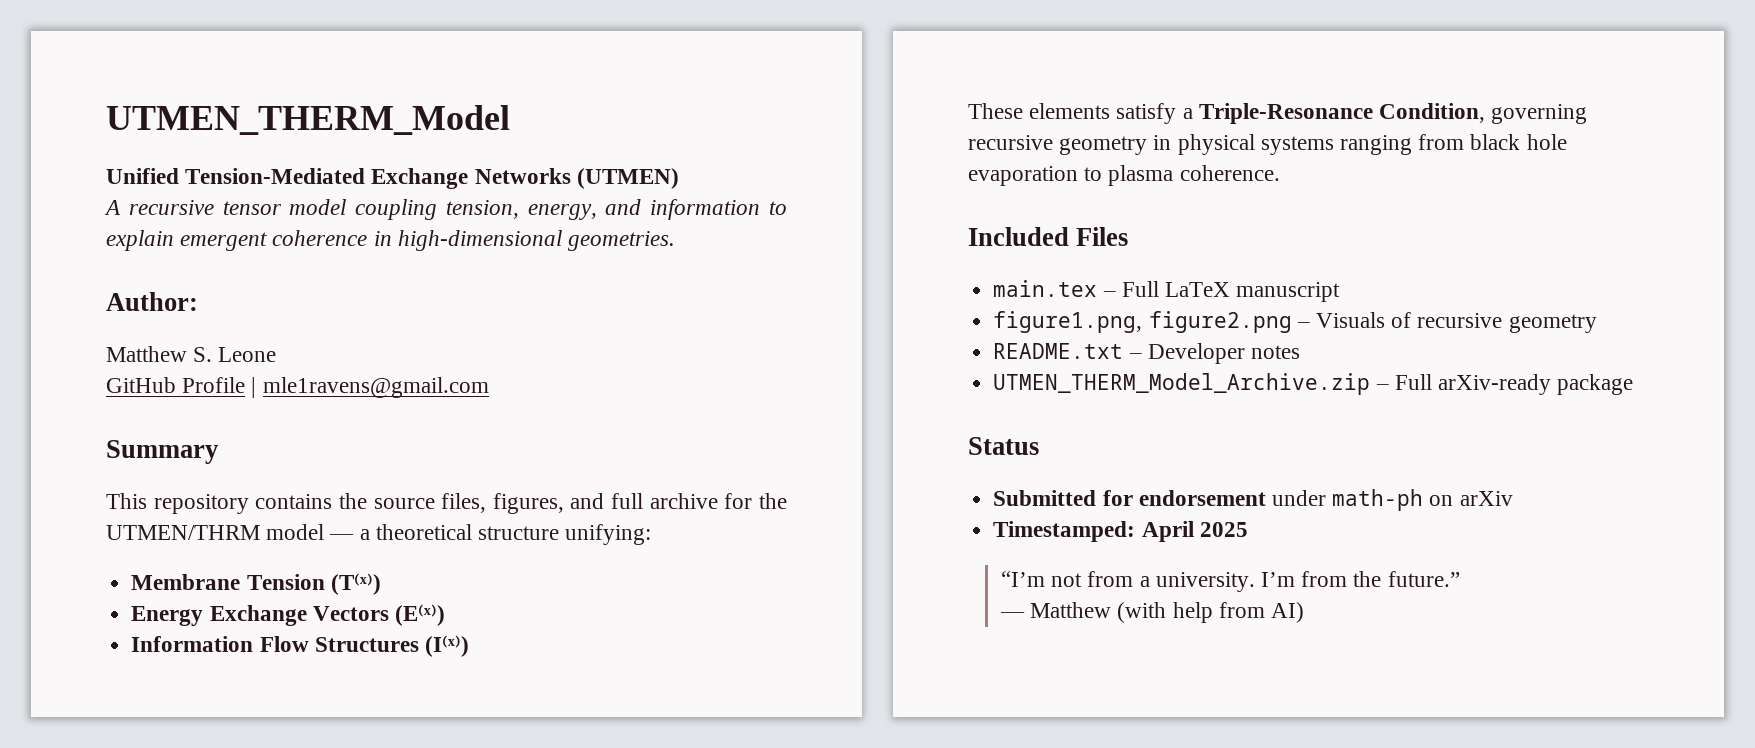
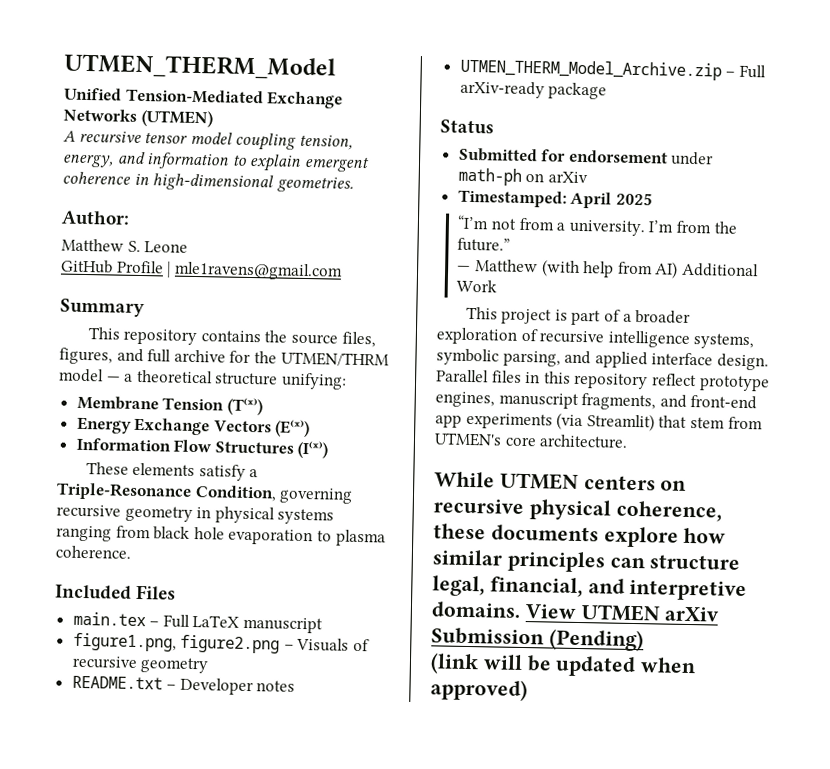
(1304, 612) none -> [681,262,759,278] [456,279,498,293] [465,306,692,326] [436,327,755,350] [436,348,769,371] [436,369,770,392] [435,391,758,411] [435,412,763,432] [434,432,629,449] [434,471,688,491] [433,498,722,522] [433,523,727,548] [432,549,741,573] [432,575,748,602] [431,601,721,622] [431,627,644,652] [430,652,698,678] [430,678,528,702] Additional Work // This project is part of a broader exploration of recursive intelligence systems, symbolic parsing, and applied interface design. Parallel files in this repository reflect prototype engines, manuscript fragments, and front-end app experiments (via Streamlit) that stem from UTMEN's core architecture. // While UTMEN centers on recursive physical coherence, these documents explore how similar principles can structure legal, financial, and interpretive domains. View UTMEN arXiv Submission (Pending) // (link will be updated when approved)

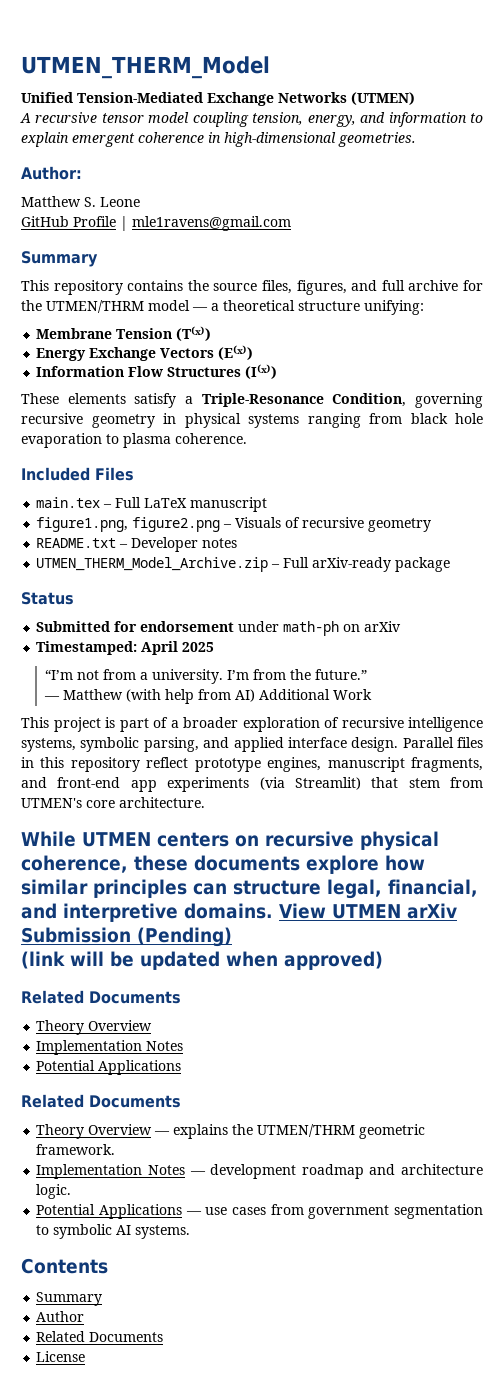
(528, 690) none -> [21,990,181,1004] [36,1020,153,1035] [36,1040,184,1055] [36,1060,182,1075] [21,1094,181,1108] [36,1124,426,1139] [36,1144,116,1155] [36,1164,484,1179] [36,1184,72,1199] [36,1204,484,1219] [36,1224,191,1239] [21,1258,108,1274] [36,1292,103,1306] [36,1311,85,1322] [36,1331,164,1342] [36,1351,86,1362] // Related Documents // Theory Overview // Implementation Notes // Potential Applications // Related Documents // Theory Overview — explains the UTMEN/THRM geometric framework. // Implementation Notes — development roadmap and architecture logic. // Potential Applications — use cases from government segmentation to symbolic AI systems. // Contents // Summary // Author // Related Documents // License

